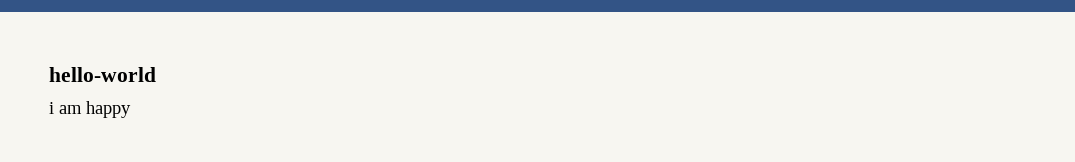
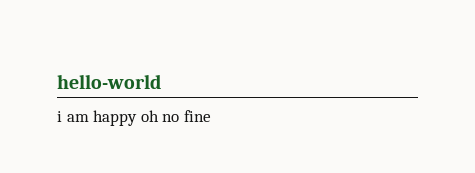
(131, 109) none -> [140,110,211,122] oh no fine

